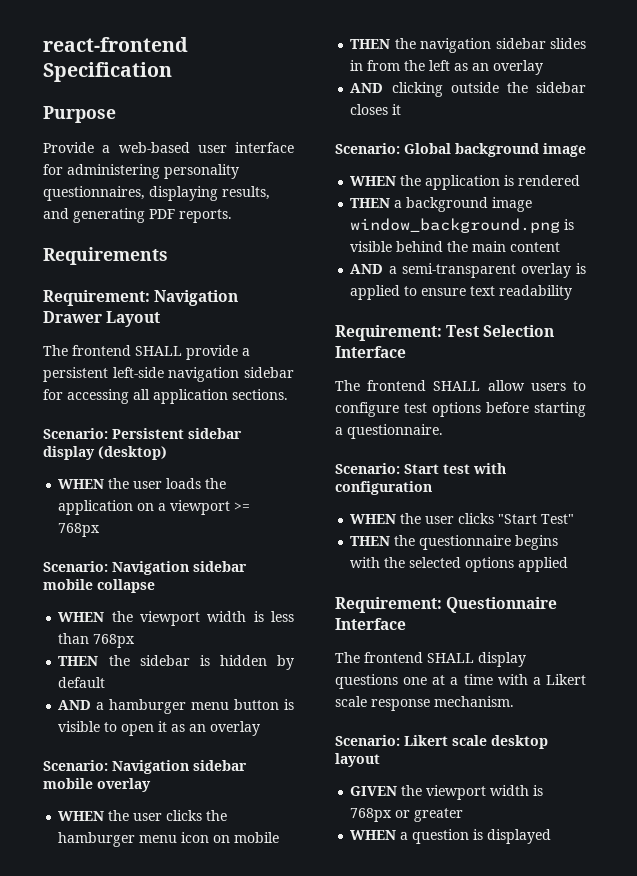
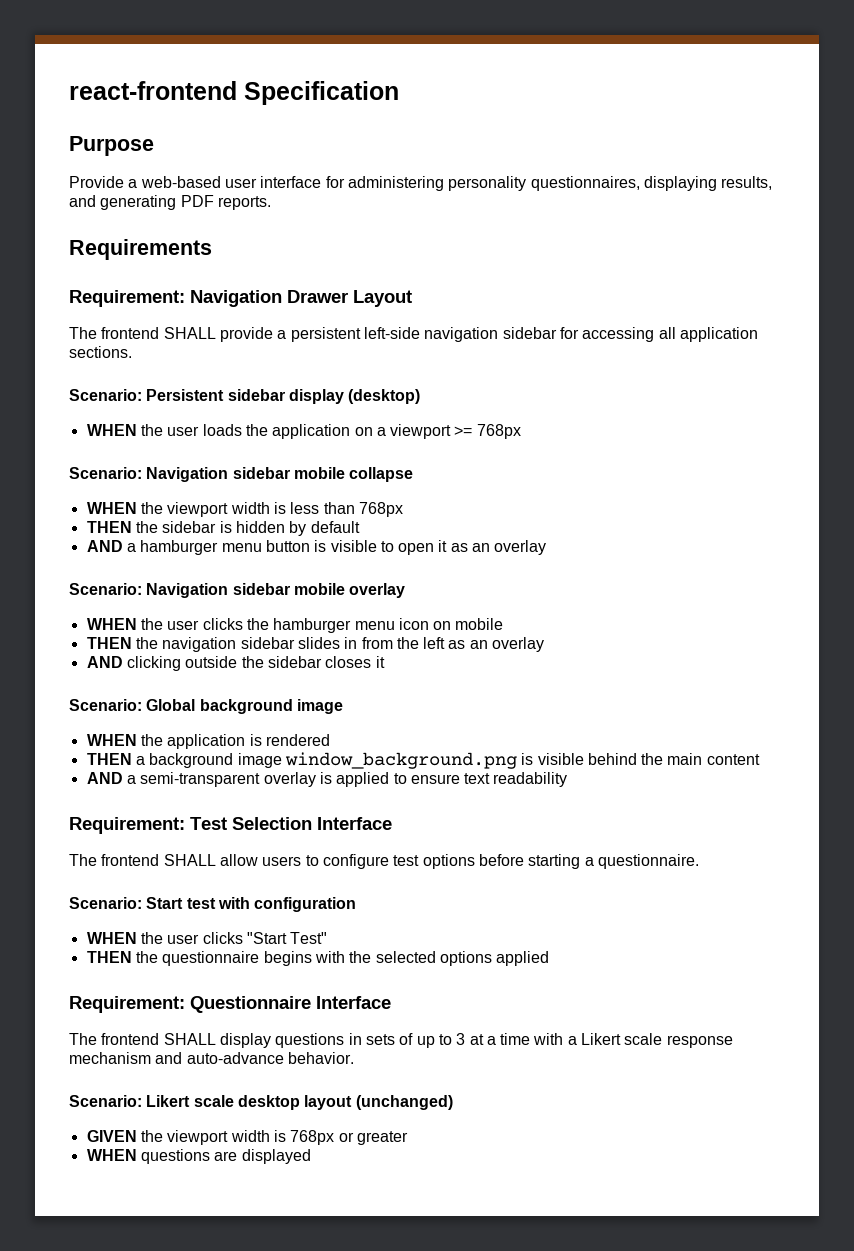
[403,677,428,685] one -> [348,1033,466,1048] in sets of up to 3
[434,696,514,707] mechanism. -> [69,1052,354,1064] mechanism and auto-advance behavior.
(380, 760) none -> [355,1095,453,1110] (unchanged)
[400,829,484,844] a question is -> [140,1149,238,1164] questions are

